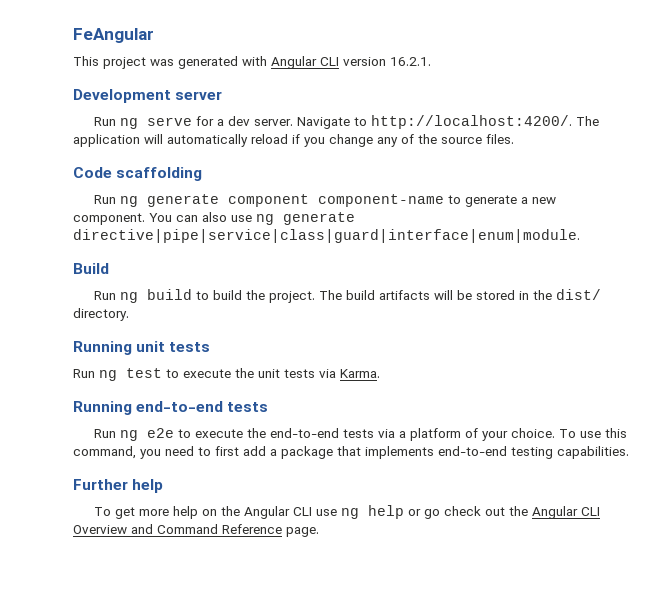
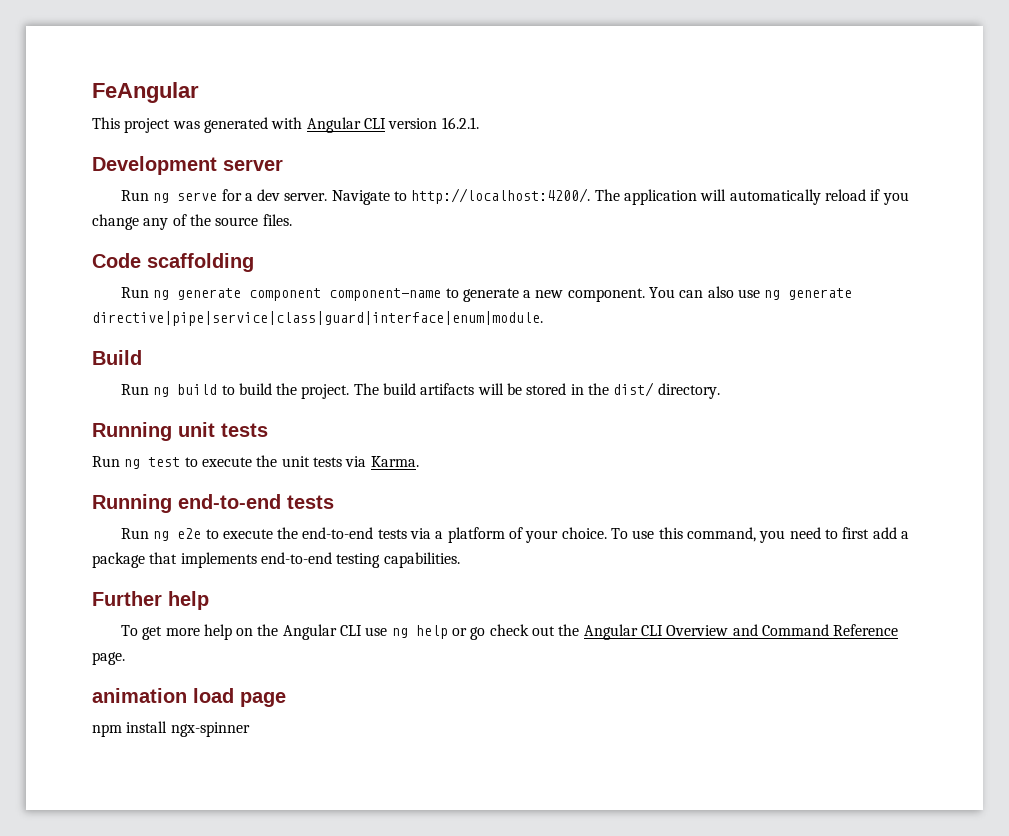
(319, 532) none -> [92,688,286,707] [92,721,250,737] // animation load page // npm install ngx-spinner

